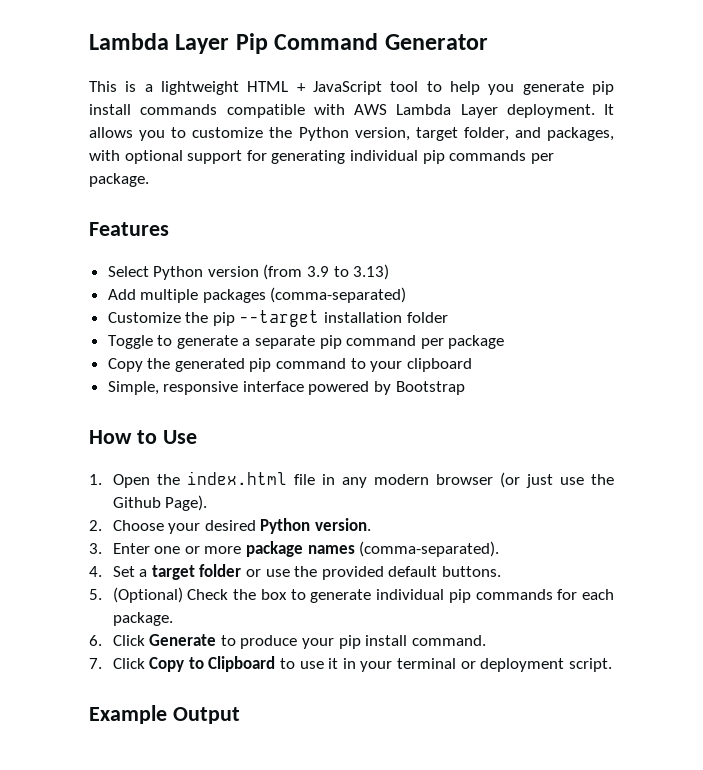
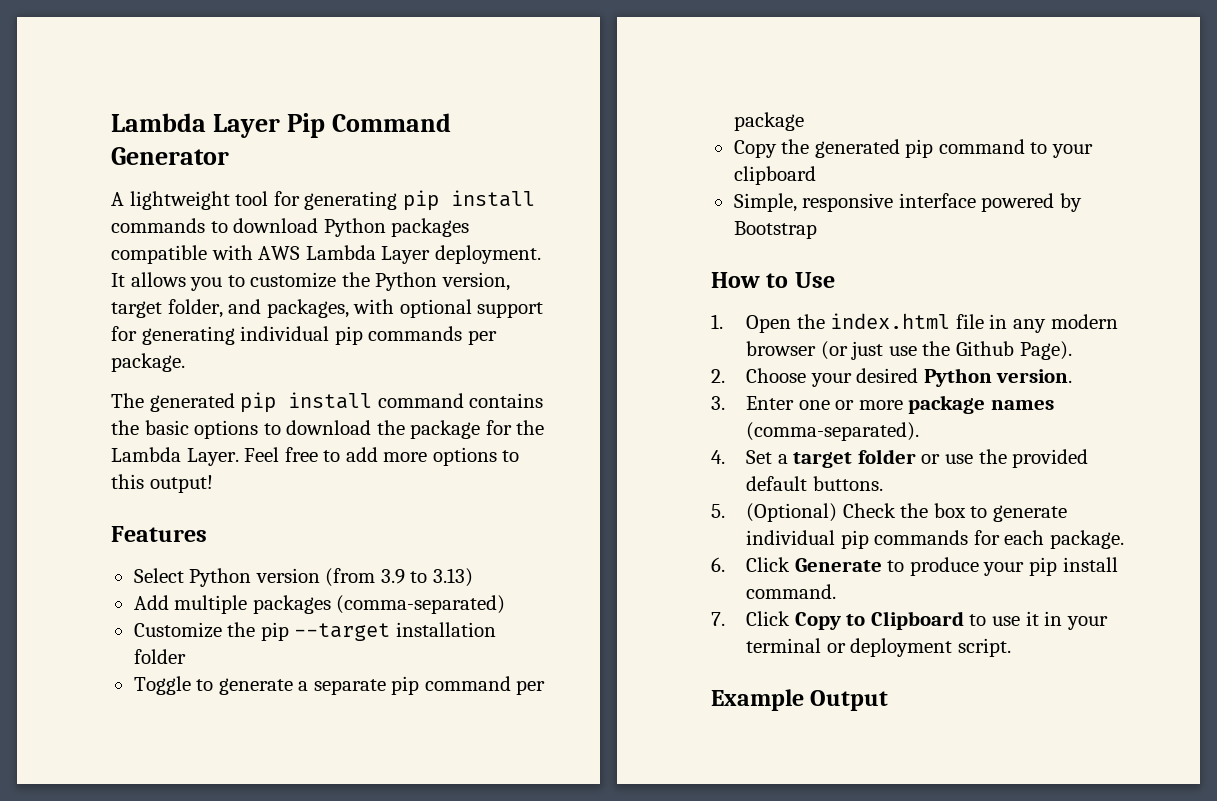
[89,81,614,95] [89,104,218,115] This is a lightweight HTML + JavaScript tool to help you generate pip install commands -> [111,190,535,211] [111,218,470,237] A lightweight tool for generating pip install commands to download Python packages
(149, 180) none -> [111,392,544,413] [111,420,545,439] [111,447,520,466] [111,474,213,493] // The generated pip install command contains the basic options to download the package for the Lambda Layer. Feel free to add more options to this output!

